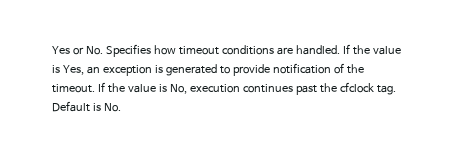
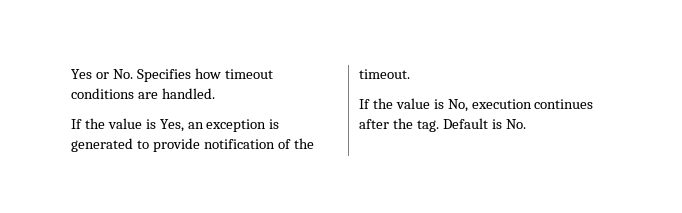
(340, 50) none -> (215, 93) //
(95, 88) none -> (410, 74) //
[295,82,374,95] past the cfclock -> [359,118,413,129] after the

